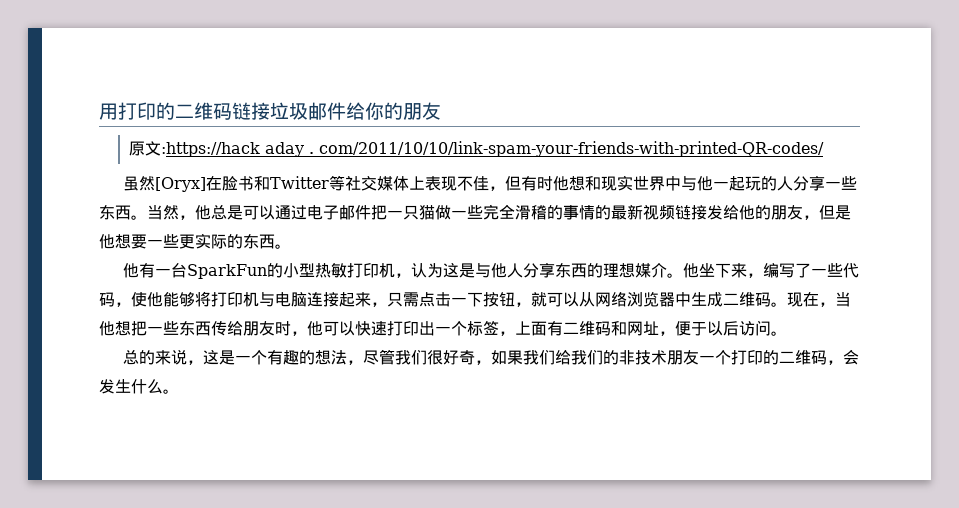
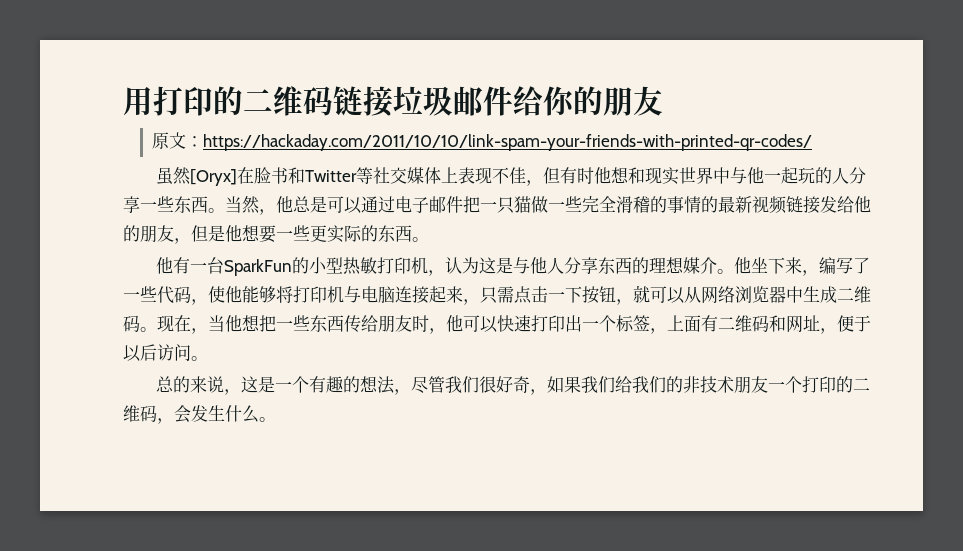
[161,141,825,157] :https://hack aday . com/2011/10/10/link-spam-your-friends-with-printed-QR-codes/ -> [185,134,812,151] ：https://hackaday.com/2011/10/10/link-spam-your-friends-with-printed-qr-codes/

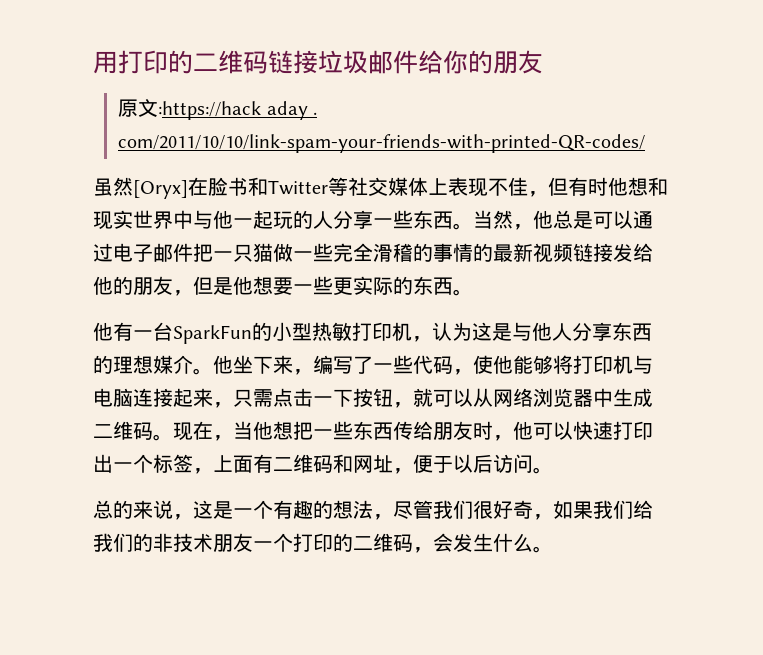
[185,134,812,151] ：https://hackaday.com/2011/10/10/link-spam-your-friends-with-printed-qr-codes/ -> [158,101,318,120] [118,134,646,153] :https://hack aday . com/2011/10/10/link-spam-your-friends-with-printed-QR-codes/

